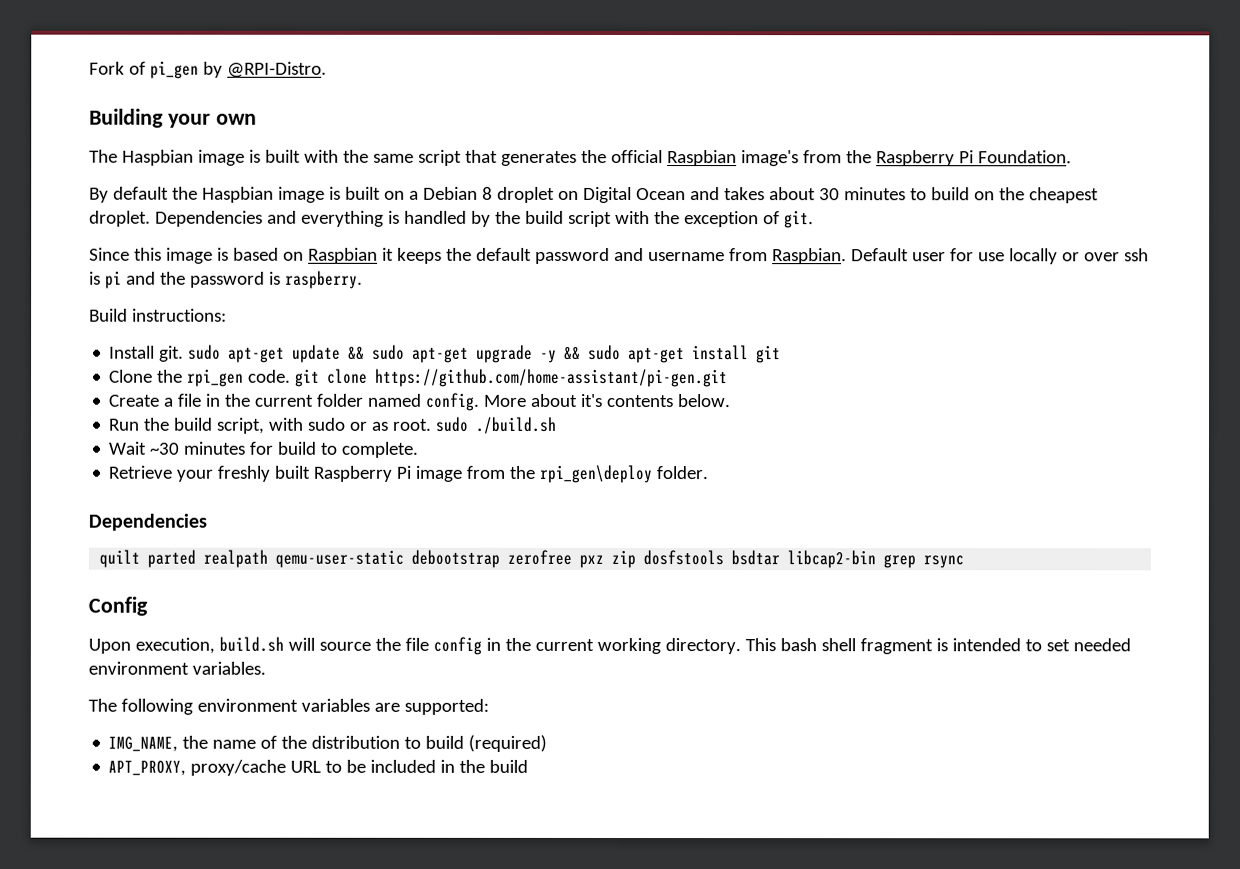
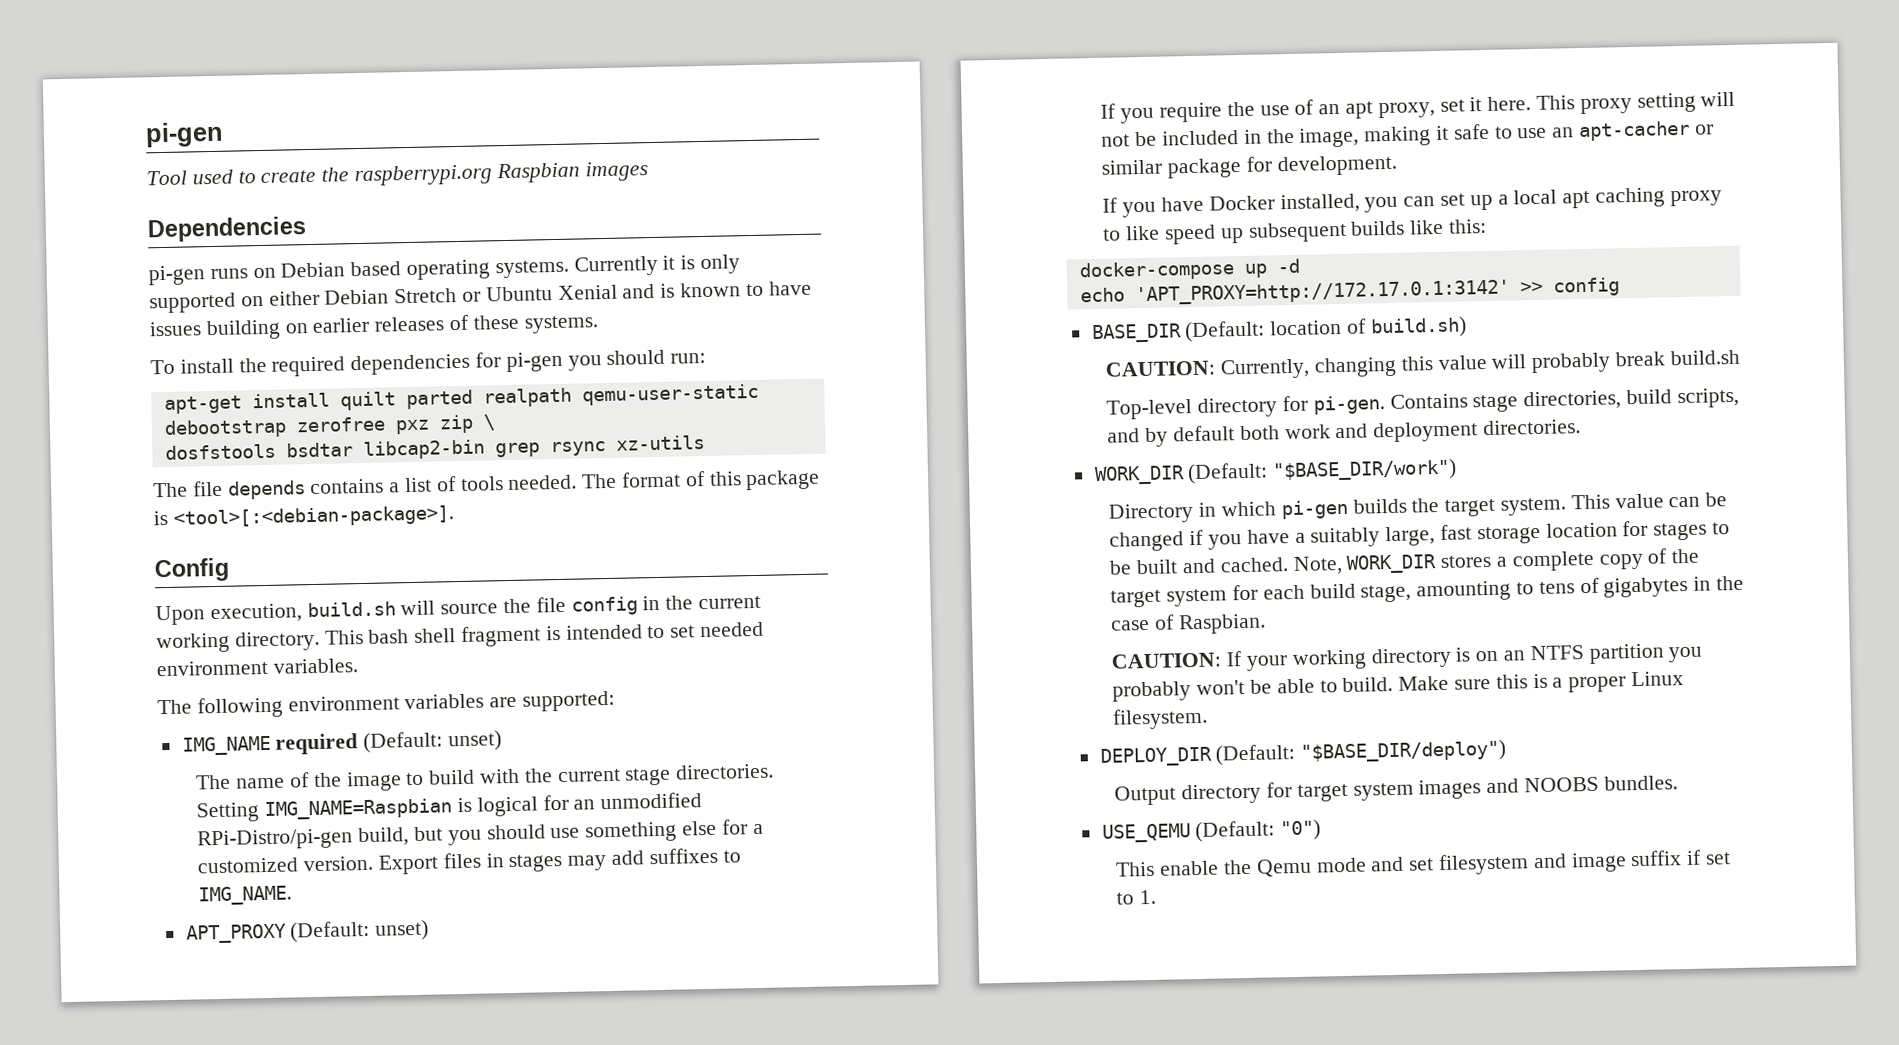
[89,60,327,79] [89,108,257,128] [89,149,1072,167] [89,186,1099,204] [89,210,814,229] [89,247,1149,265] [89,270,363,289] [89,308,227,322] [109,344,782,364] [109,368,729,388] [109,392,732,411] [109,416,558,434] [108,441,419,458] [108,464,709,484] [88,513,207,531] Fork of pi_gen by @RPI-Distro. // Building your own // The Haspbian image is built with the same script that generates the official Raspbian image's from the Raspberry Pi Foundation. // By default the Haspbian image is built on a Debian 8 droplet on Digital Ocean and takes about 30 minutes to build on the cheapest droplet. Dependencies and everything is handled by the build script with the exception of git. // Since this image is based on Raspbian it keeps the default password and username from Raspbian. Default user for use locally or over ssh is pi and the password is raspberry. // Build instructions: // Install git. sudo apt-get update && sudo apt-get upgrade -y && sudo apt-get install git // Clone the rpi_gen code. git clone https://github.com/home-assistant/pi-gen.git // Create a file in the current folder named config. More about it's contents below. // Run the build script, with sudo or as root. sudo ./build.sh // Wait ~30 minutes for build to complete. // Retrieve your freshly built Raspberry Pi image from the rpi_gen\deploy folder. // Dependencies // -> [145,121,224,148] [146,161,648,187] [147,216,307,243] [148,254,741,286] [149,280,812,314] [149,314,599,341] [150,349,707,377] [163,392,330,415] pi-gen // Tool used to create the raspberrypi.org Raspbian images // Dependencies // pi-gen runs on Debian based operating systems. Currently it is only supported on either Debian Stretch or Ubuntu Xenial and is known to have issues building on earlier releases of these systems. // To install the required dependencies for pi-gen you should run: // apt-get install
(637, 559) none -> [482,414,496,431] \ //
(965, 562) none -> [615,434,705,451] [153,469,821,500] [153,505,454,529] xz-utils // The file depends contains a list of tools needed. The format of this package is <tool>[:<debian-package>].
[108,735,209,752] IMG_NAME, the -> [181,730,503,756] [196,774,232,790] IMG_NAME required (Default: unset) // The
[311,734,548,752] [108,759,529,776] distribution to build (required) // APT_PROXY, proxy/cache URL to be included in the build -> [345,763,775,792] [196,792,703,823] [197,819,764,851] [197,847,741,875] [198,885,293,906] [185,919,430,944] [1100,91,1736,124] [1101,120,1714,148] [1101,154,1397,179] [1102,187,1722,218] [1103,218,1488,245] [1078,258,1300,282] [1079,277,1620,306] [1090,316,1467,344] [1105,349,1740,380] [1106,387,1739,420] [1107,419,1582,447] [1093,458,1458,486] [1108,492,1728,524] [1109,520,1731,552] [1109,548,1700,575] [1110,575,1745,608] [1111,613,1266,635] [1111,643,1703,671] [1112,671,1685,702] [1112,707,1209,730] [1099,739,1507,767] [1114,775,1678,806] [1101,819,1322,843] [1115,849,1732,877] [1116,889,1157,905] image to build with the current stage directories. Setting IMG_NAME=Raspbian is logical for an unmodified RPi-Distro/pi-gen build, but you should use something else for a customized version. Export files in stages may add suffixes to IMG_NAME. // APT_PROXY (Default: unset) // If you require the use of an apt proxy, set it here. This proxy setting will not be included in the image, making it safe to use an apt-cacher or similar package for development. // If you have Docker installed, you can set up a local apt caching proxy to like speed up subsequent builds like this: // docker-compose up -d // echo 'APT_PROXY=http://172.17.0.1:3142' >> config // BASE_DIR (Default: location of build.sh) // CAUTION: Currently, changing this value will probably break build.sh // Top-level directory for pi-gen. Contains stage directories, build scripts, and by default both work and deployment directories. // WORK_DIR (Default: "$BASE_DIR/work") // Directory in which pi-gen builds the target system. This value can be changed if you have a suitably large, fast storage location for stages to be built and cached. Note, WORK_DIR stores a complete copy of the target system for each build stage, amounting to tens of gigabytes in the case of Raspbian. // CAUTION: If your working directory is on an NTFS partition you probably won't be able to build. Make sure this is a proper Linux filesystem. // DEPLOY_DIR (Default: "$BASE_DIR/deploy") // Output directory for target system images and NOOBS bundles. // USE_QEMU (Default: "0") // This enable the Qemu mode and set filesystem and image suffix if set to 1.

